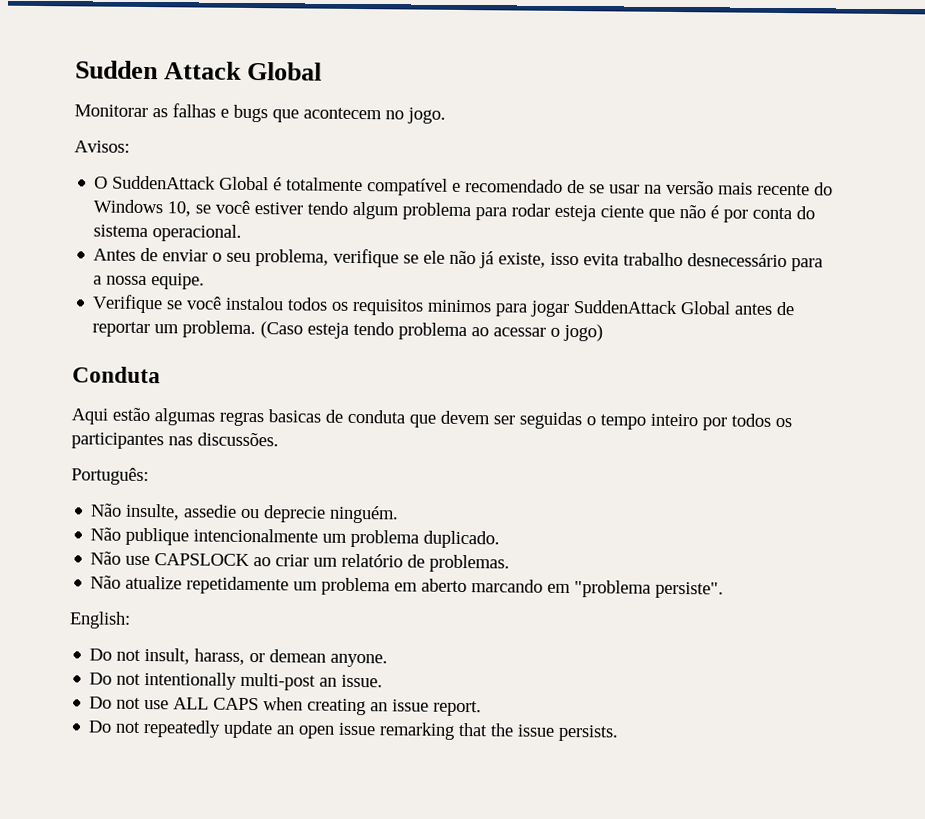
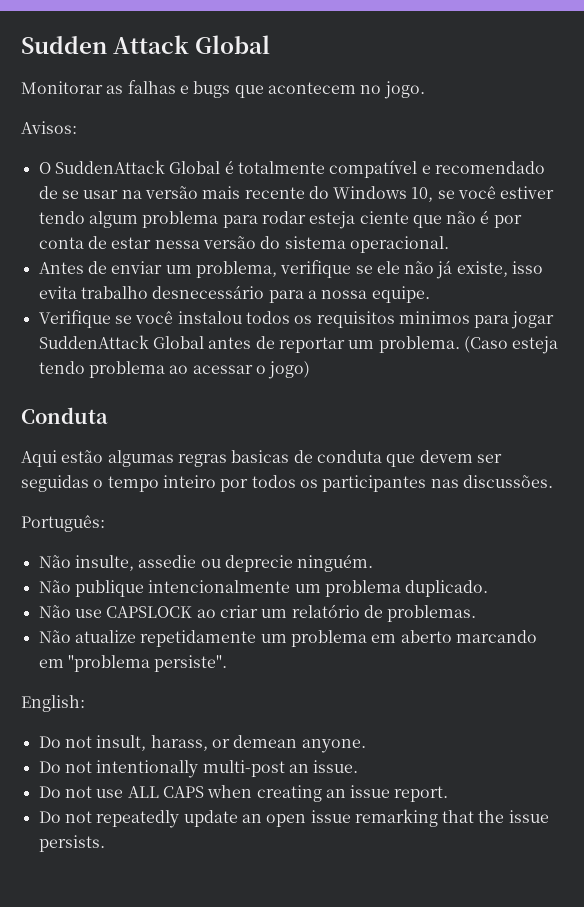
(793, 213) none -> [87,236,256,249] de estar nessa versão
[212,252,252,263] o seu -> [165,265,192,274] um

